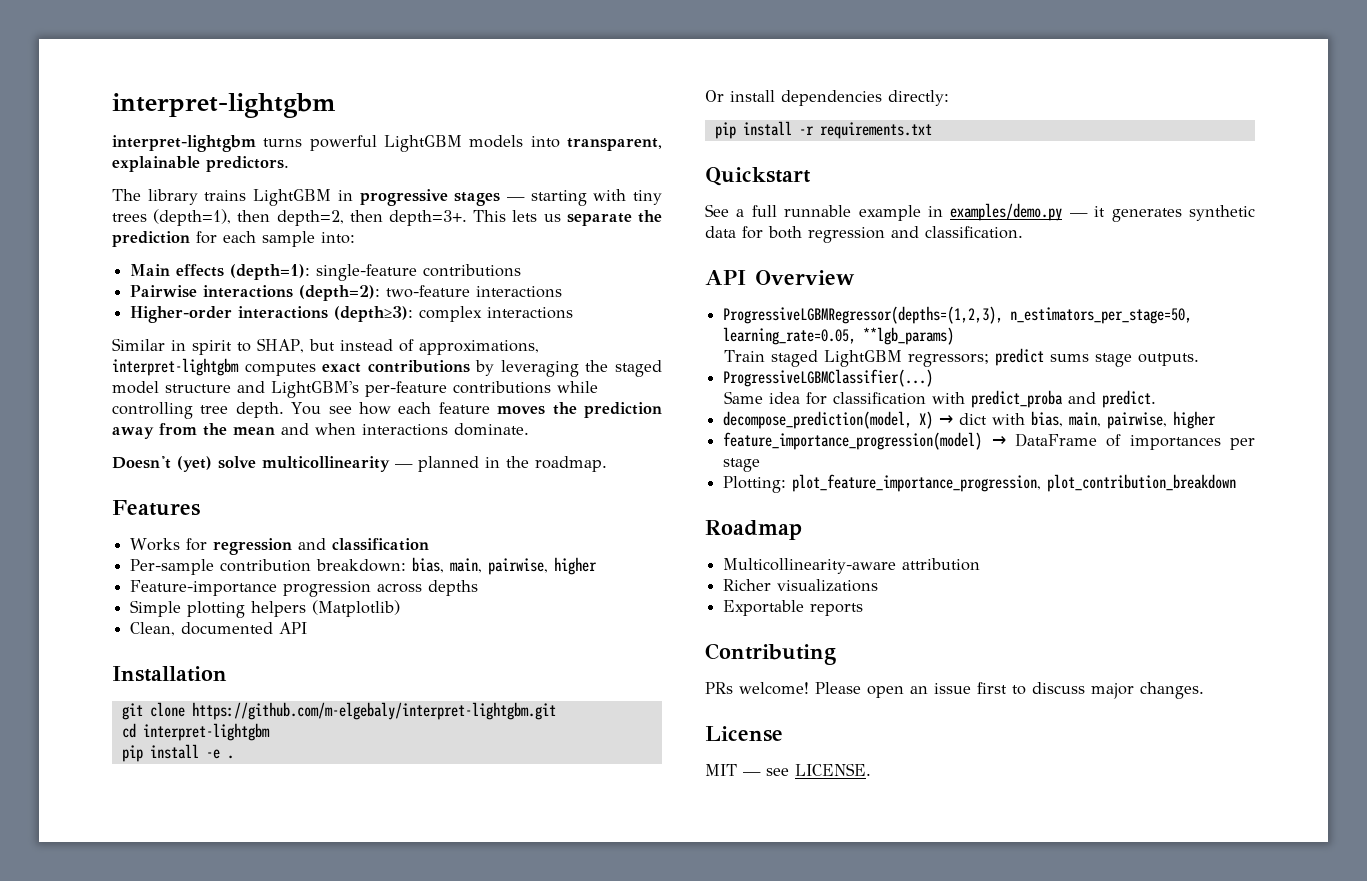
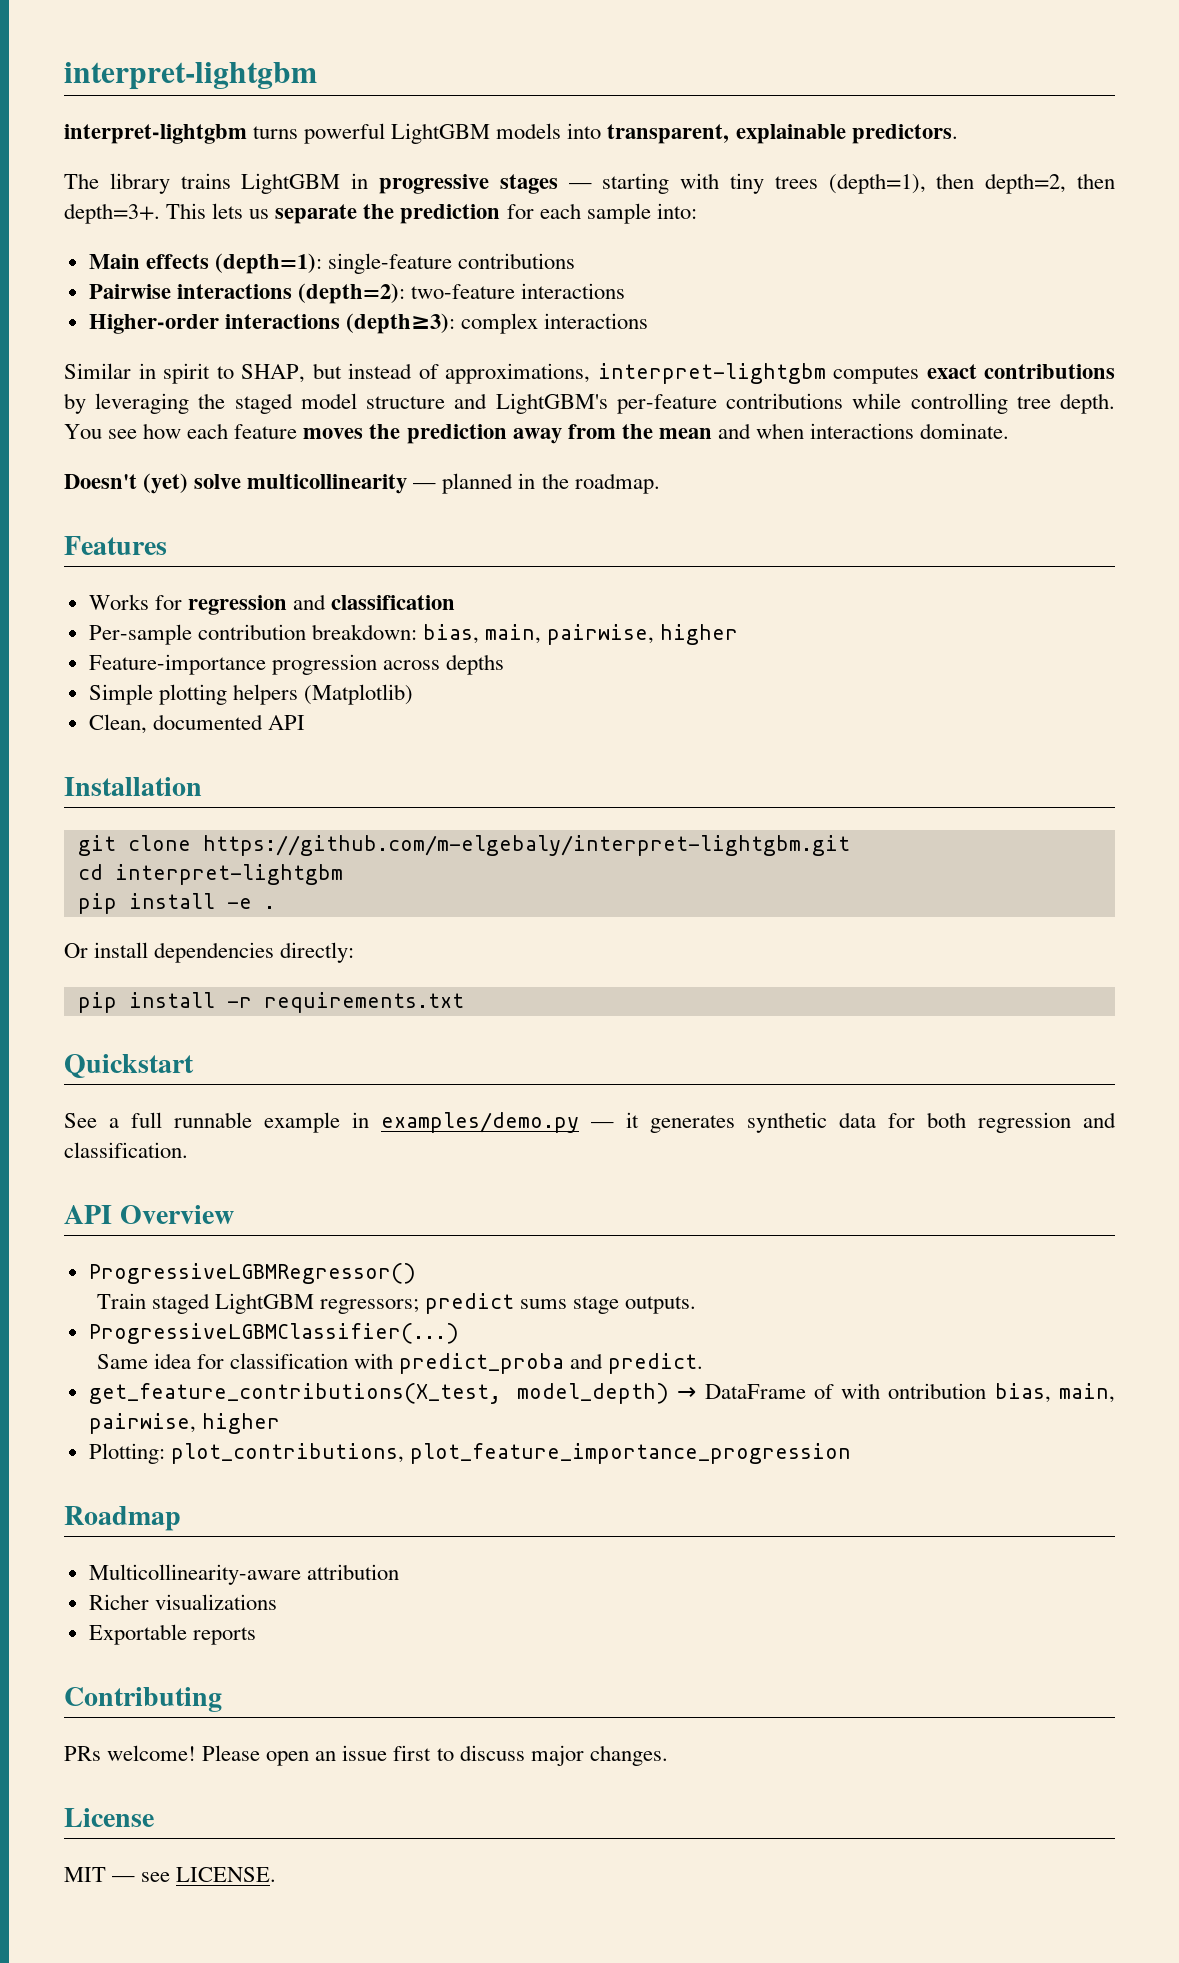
[723,306,1193,324] [723,327,955,345] ProgressiveLGBMRegressor(depths=(1,2,3), n_estimators_per_stage=50, learning_rate=0.05, **lgb_params) -> [88,1263,416,1284] ProgressiveLGBMRegressor()
[723,411,1217,429] [723,432,1255,450] [723,458,761,472] decompose_prediction(model, X) → dict with bias, main, pairwise, higher // feature_importance_progression(model) → DataFrame of importances per stage -> [88,1383,1115,1404] [88,1413,280,1434] get_feature_contributions(X_test, model_depth) → DataFrame of with ontribution bias, main, pairwise, higher
[792,474,1237,492] plot_feature_importance_progression, plot_contribution_breakdown -> [170,1443,851,1464] plot_contributions, plot_feature_importance_progression

